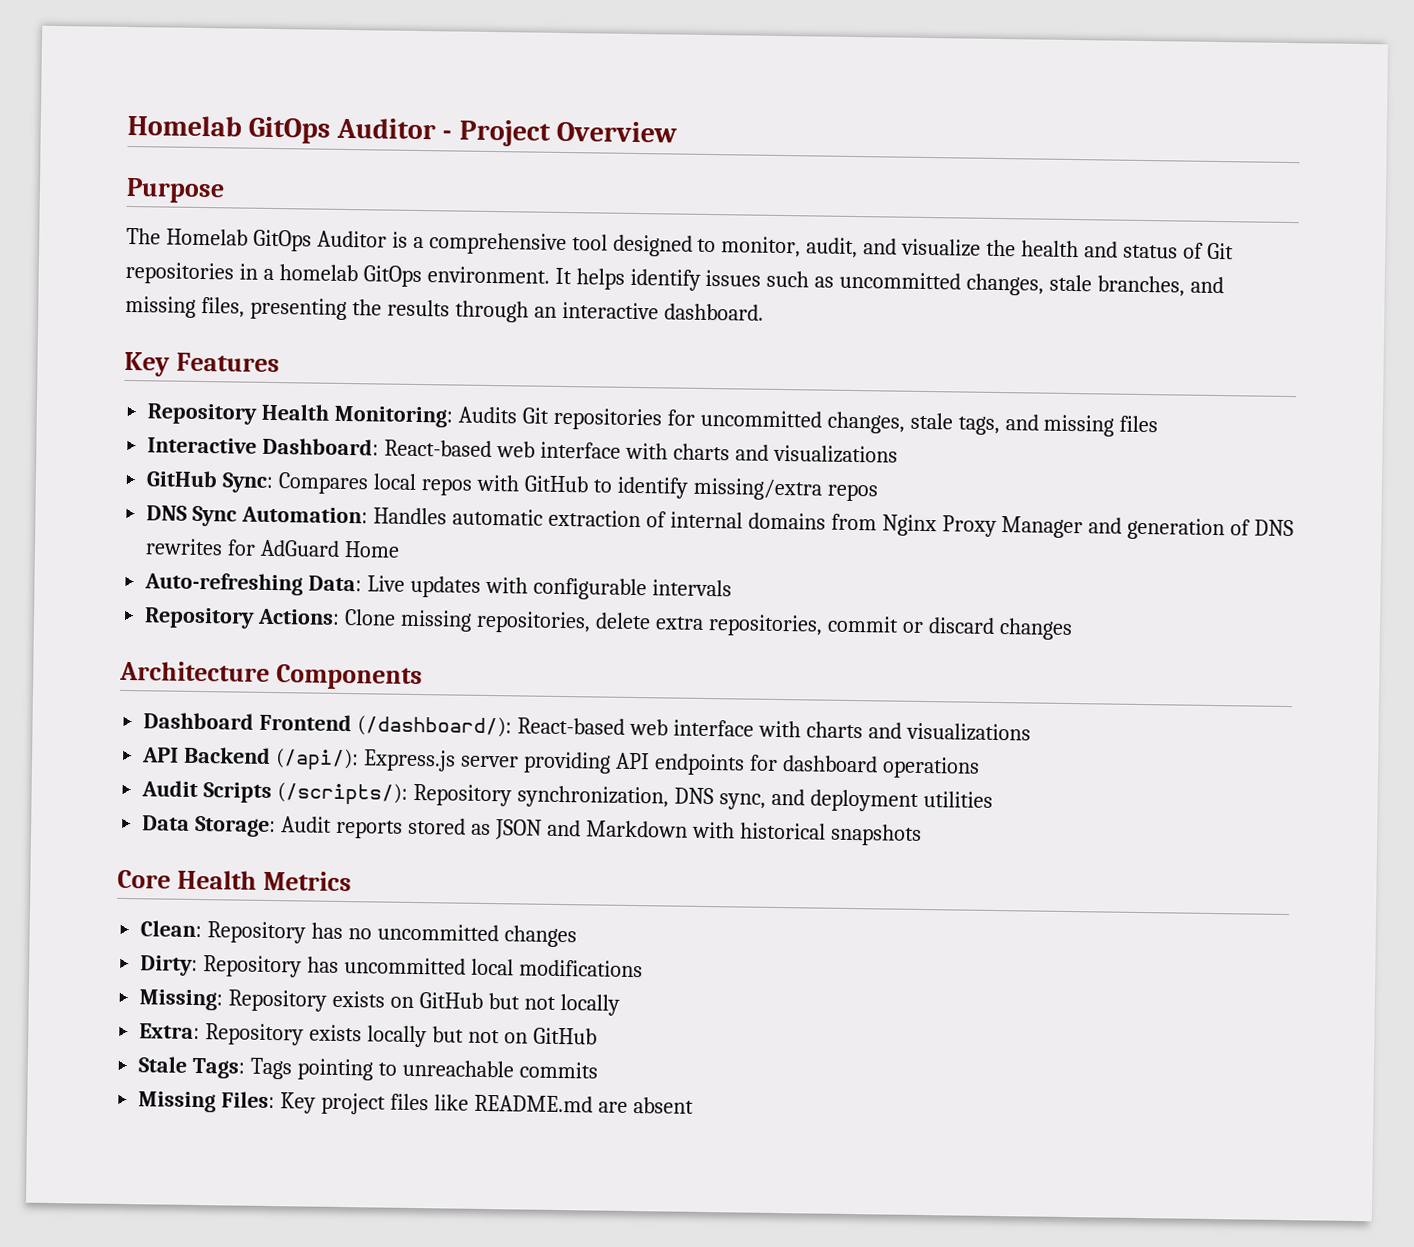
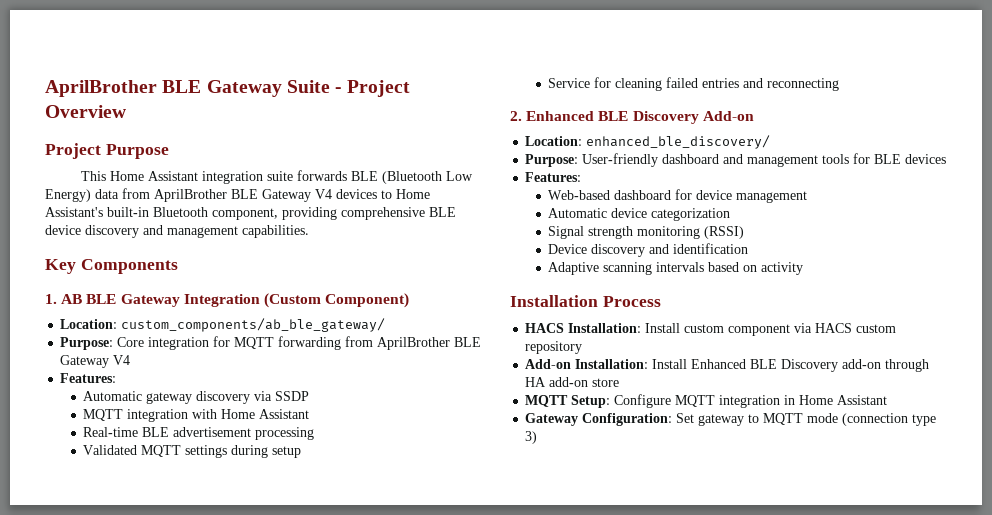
[127,114,436,144] Homelab GitOps Auditor -> [45,80,330,97] AprilBrother BLE Gateway Suite
(678, 131) none -> [45,143,101,159] Project
[126,227,1234,260] [125,261,1225,297] [125,295,764,323] [124,351,280,377] [147,403,1159,437] [147,437,898,464] [146,470,878,502] [146,505,1295,541] [145,538,401,558] [144,572,732,601] [144,607,1073,641] [119,660,423,691] [143,712,1031,742] [142,746,980,779] [141,780,993,812] [142,815,922,846] [117,869,352,892] [140,920,577,948] [140,955,643,978] [139,989,620,1016] [139,1023,597,1048] [138,1056,598,1081] [138,1091,694,1115] The Homelab GitOps Auditor is a comprehensive tool designed to monitor, audit, and visualize the health and status of Git repositories in a homelab GitOps environment. It helps identify issues such as uncommitted changes, stale branches, and missing files, presenting the results through an interactive dashboard. // Key Features // Repository Health Monitoring: Audits Git repositories for uncommitted changes, stale tags, and missing files // Interactive Dashboard: React-based web interface with charts and visualizations // GitHub Sync: Compares local repos with GitHub to identify missing/extra repos // DNS Sync Automation: Handles automatic extraction of internal domains from Nginx Proxy Manager and generation of DNS rewrites for AdGuard Home // Auto-refreshing Data: Live updates with configurable intervals // Repository Actions: Clone missing repositories, delete extra repositories, commit or discard changes // Architecture Components // Dashboard Frontend (/dashboard/): React-based web interface with charts and visualizations // API Backend (/api/): Express.js server providing API endpoints for dashboard operations // Audit Scripts (/scripts/): Repository synchronization, DNS sync, and deployment utilities // Data Storage: Audit reports stored as JSON and Markdown with historical snapshots // Core Health Metrics // Clean: Repository has no uncommitted changes // Dirty: Repository has uncommitted local modifications // Missing: Repository exists on GitHub but not locally // Extra: Repository exists locally but not on GitHub // Stale Tags: Tags pointing to unreachable commits // Missing Files: Key project files like README.md are absent -> [80,170,473,184] [45,188,430,202] [45,207,456,220] [45,225,309,238] [45,259,178,274] [45,293,410,308] [60,318,386,332] [60,336,482,350] [60,355,131,368] [60,373,117,383] [83,391,310,404] [83,409,310,422] [83,427,315,440] [83,445,302,458] [548,77,840,91] [510,111,754,124] [525,135,771,149] [525,153,947,167] [525,172,582,182] [548,189,808,203] [548,208,731,221] [548,226,745,239] [548,243,749,257] [548,262,804,275] [510,295,661,307] [525,323,897,336] [525,341,583,354] [525,359,930,372] [525,377,620,387] [525,394,888,408] [525,413,937,426] [525,431,538,444] This Home Assistant integration suite forwards BLE (Bluetooth Low Energy) data from AprilBrother BLE Gateway V4 devices to Home Assistant's built-in Bluetooth component, providing comprehensive BLE device discovery and management capabilities. // Key Components // 1. AB BLE Gateway Integration (Custom Component) // Location: custom_components/ab_ble_gateway/ // Purpose: Core integration for MQTT forwarding from AprilBrother BLE Gateway V4 // Features: // Automatic gateway discovery via SSDP // MQTT integration with Home Assistant // Real-time BLE advertisement processing // Validated MQTT settings during setup // Service for cleaning failed entries and reconnecting // 2. Enhanced BLE Discovery Add-on // Location: enhanced_ble_discovery/ // Purpose: User-friendly dashboard and management tools for BLE devices // Features: // Web-based dashboard for device management // Automatic device categorization // Signal strength monitoring (RSSI) // Device discovery and identification // Adaptive scanning intervals based on activity // Installation Process // HACS Installation: Install custom component via HACS custom repository // Add-on Installation: Install Enhanced BLE Discovery add-on through HA add-on store // MQTT Setup: Configure MQTT integration in Home Assistant // Gateway Configuration: Set gateway to MQTT mode (connection type 3)

